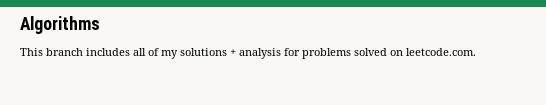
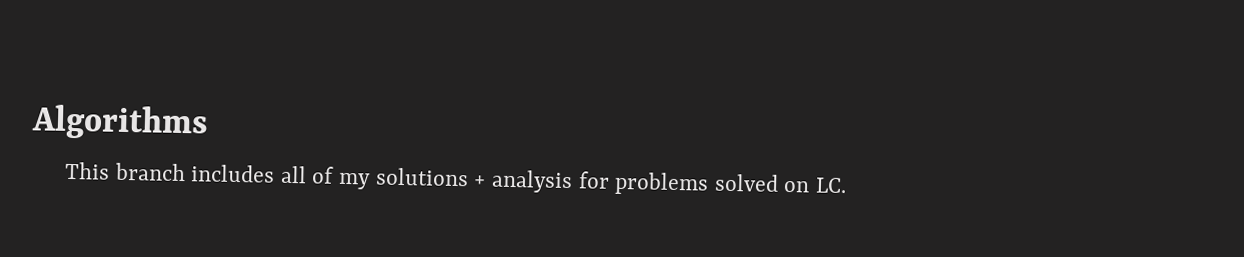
[406,48,476,56] leetcode.com. -> [815,177,848,194] LC.

